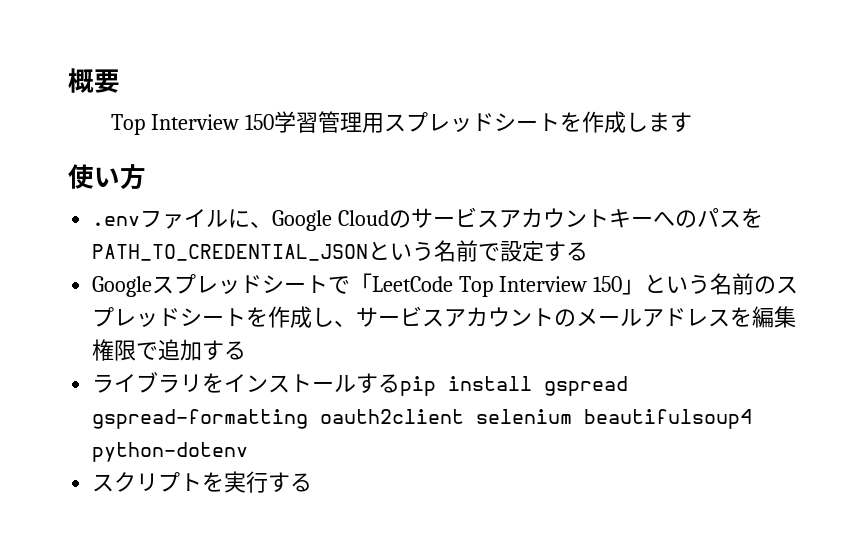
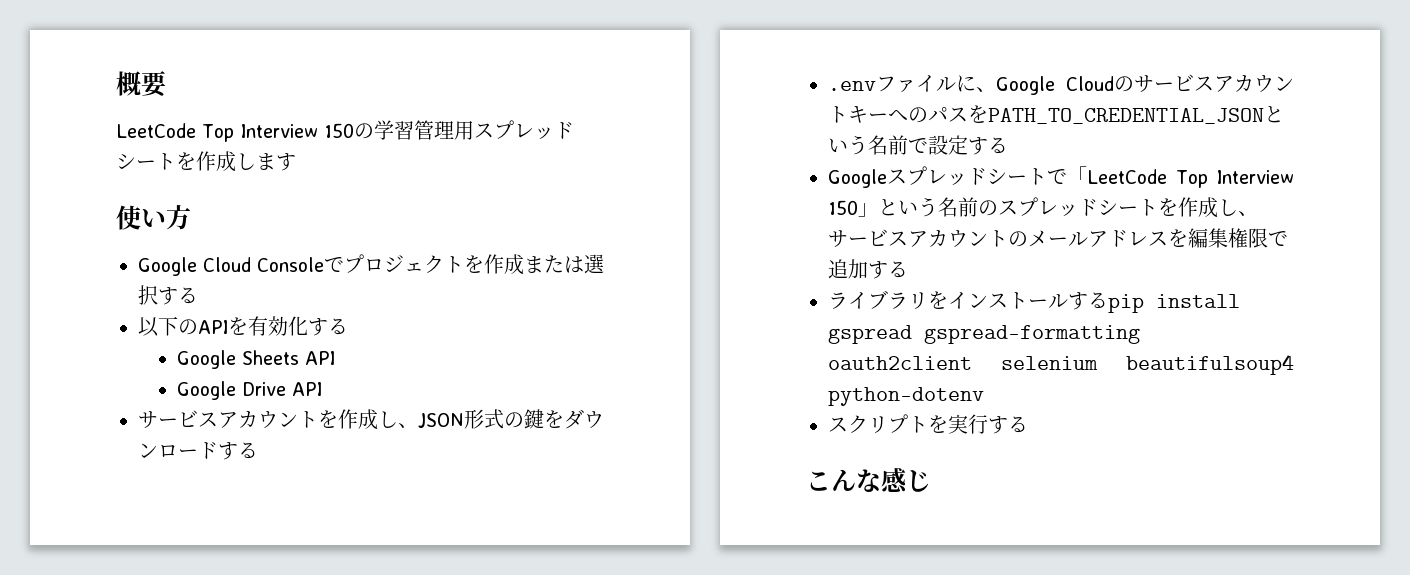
[110,114,274,135] Top Interview 150 -> [116,123,374,142] LeetCode Top Interview 150の
(146, 177) none -> [138,254,605,276] [138,285,198,305] [138,316,348,337] [177,350,336,369] [177,381,323,400] [138,409,604,430] [138,442,258,460] // Google Cloud Consoleでプロジェクトを作成または選択する // 以下のAPIを有効化する // Google Sheets API // Google Drive API // サービスアカウントを作成し、JSON形式の鍵をダウンロードする
(313, 482) none -> [806,468,931,493] // こんな感じ

